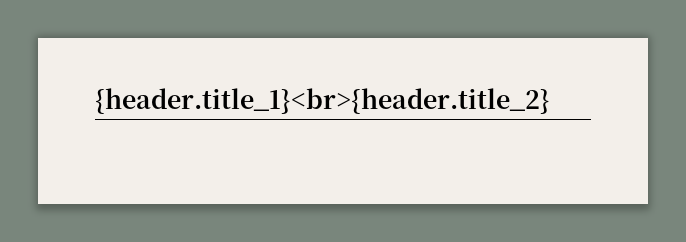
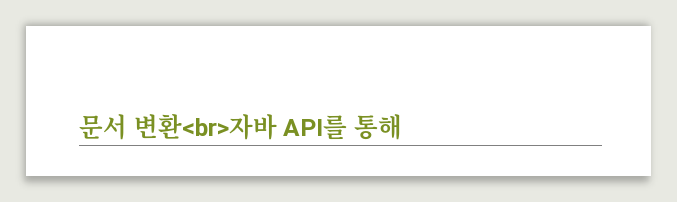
[95,88,550,114] {header.title_1}<br>{header.title_2} -> [79,114,402,140] 문서 변환<br>자바 API를 통해

